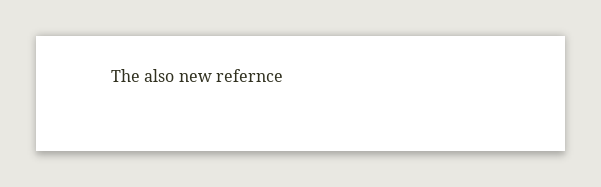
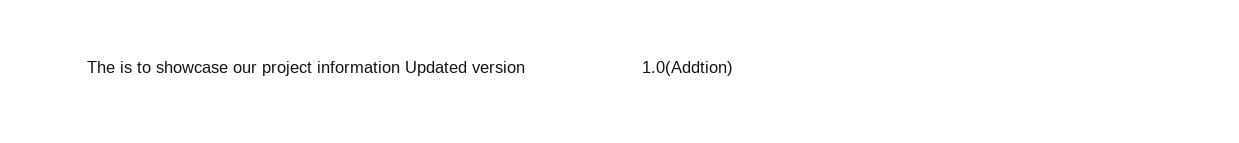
[144,69,283,82] also new refernce -> [120,61,733,76] is to showcase our project information Updated version 1.0(Addtion)

